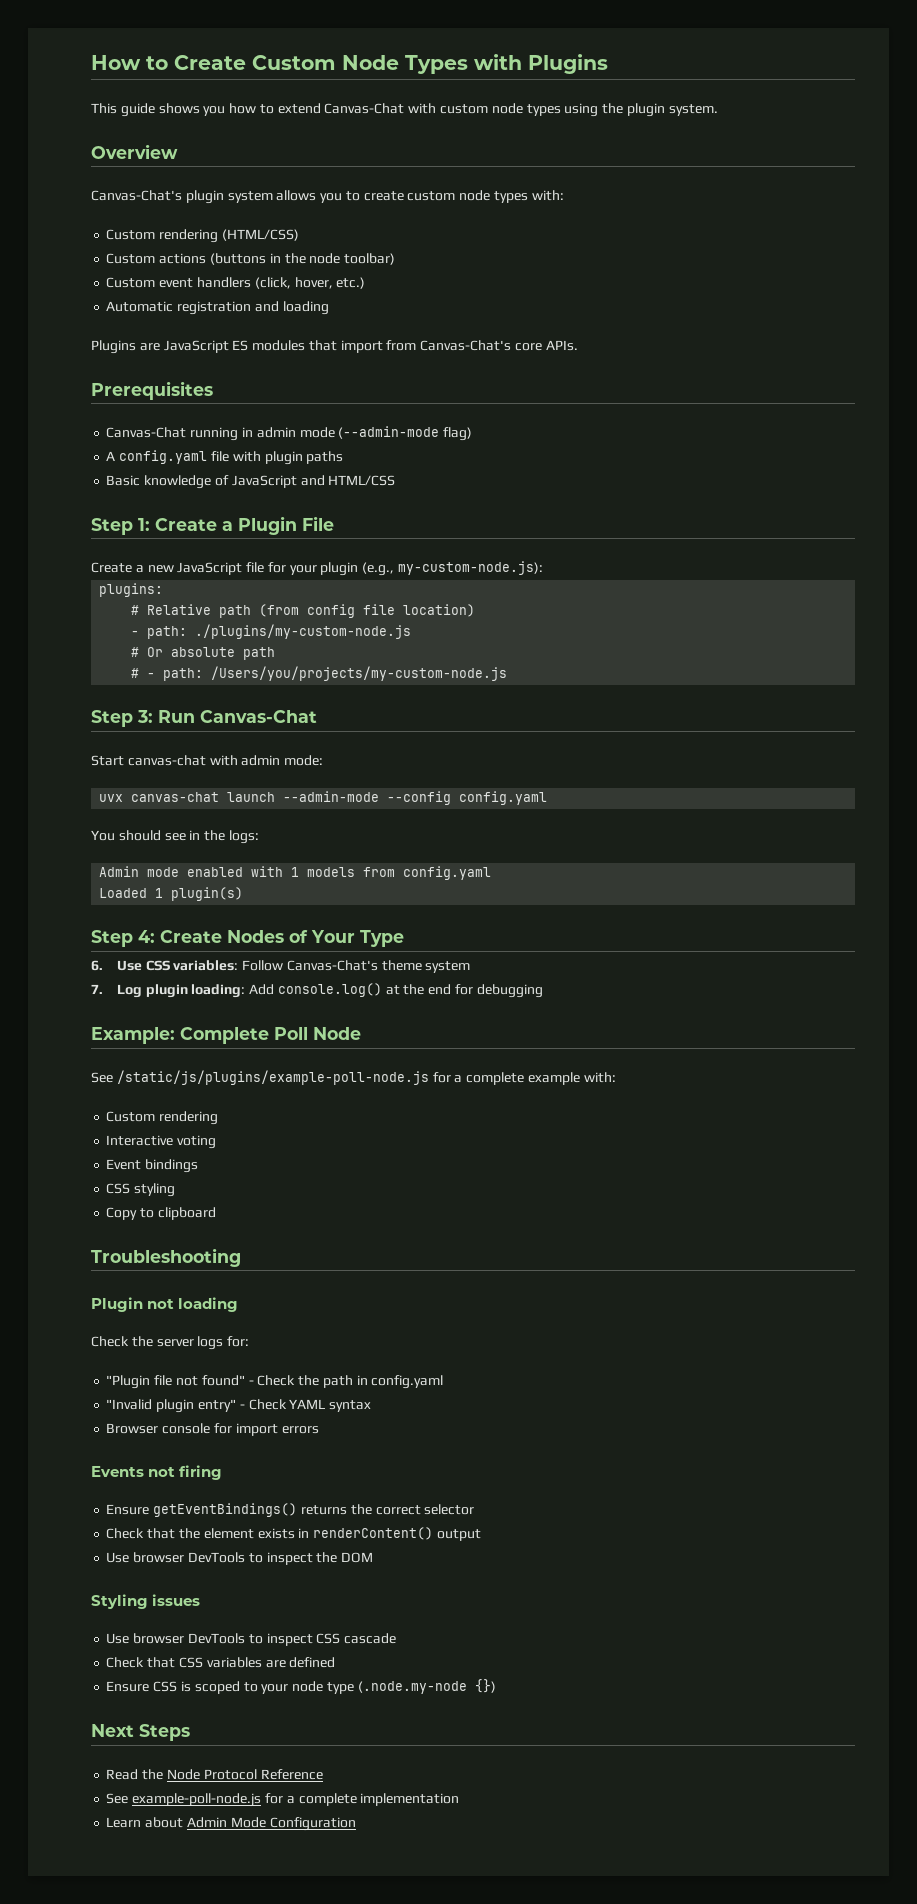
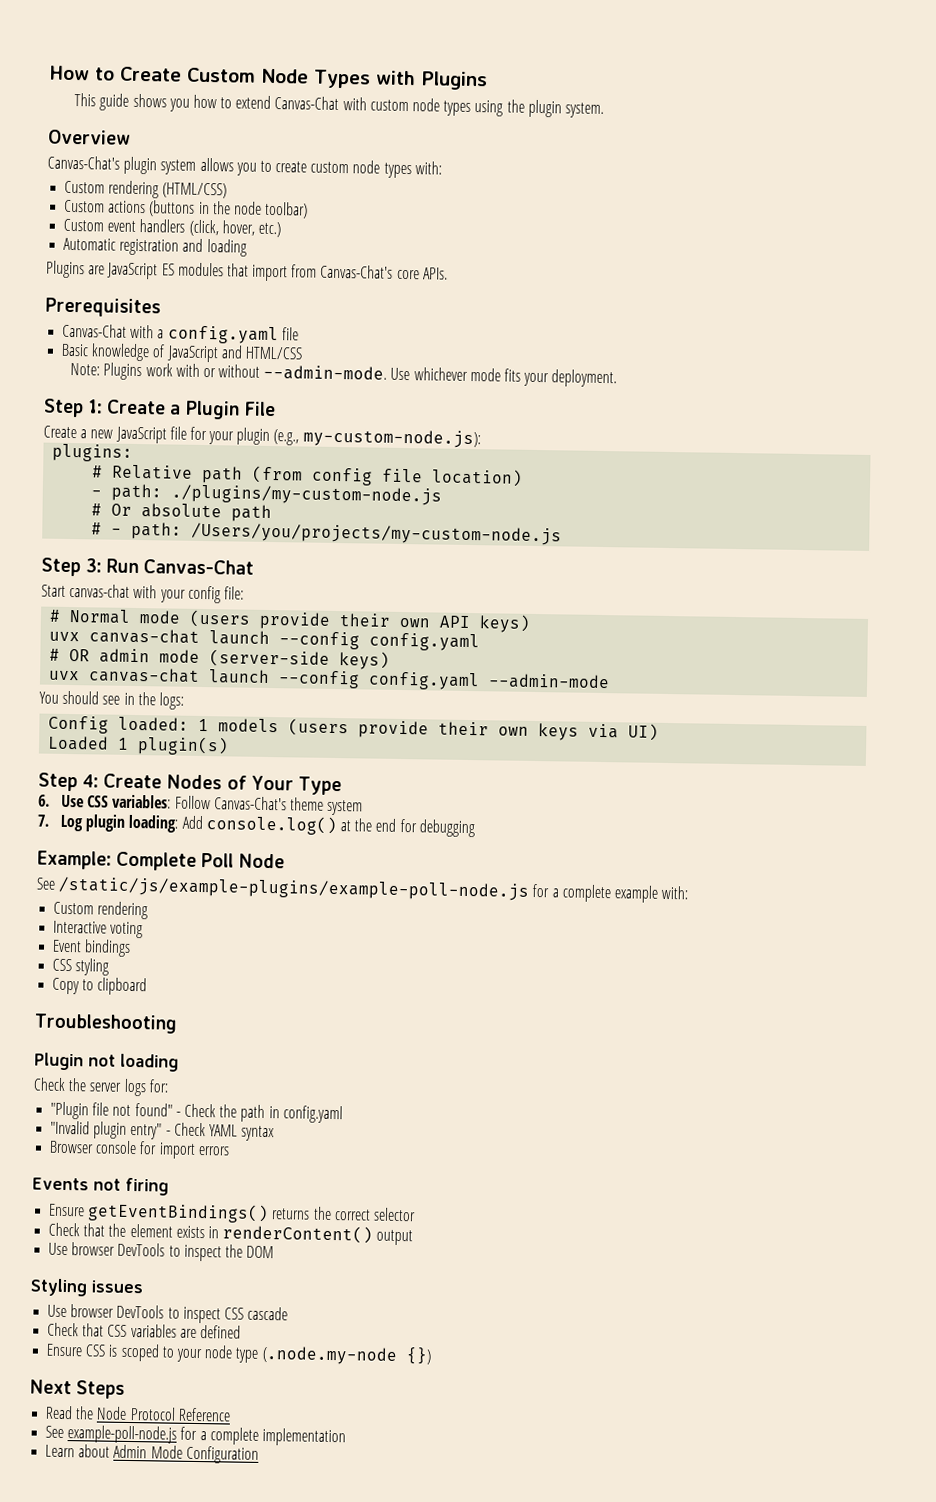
[190,426,473,441] [106,451,116,461] running in admin mode (--admin-mode flag) // A -> [130,324,165,339] with a
[232,451,344,465] with plugin paths -> (299, 334) none
(396, 480) none -> [70,362,618,388] // Note: Plugins work with or without --admin-mode. Use whichever mode fits your deployment.
[241,755,324,766] [99,791,548,805] admin mode: // uvx canvas-chat launch --admin-mode --config config.yaml -> [159,585,244,604] [49,609,532,633] [49,628,481,652] [49,648,391,670] [49,667,611,691] your config file: // # Normal mode (users provide their own API keys) // uvx canvas-chat launch --config config.yaml // # OR admin mode (server-side keys) // uvx canvas-chat launch --config config.yaml --admin-mode
[99,866,492,880] Admin mode enabled with 1 models from config.yaml -> [48,715,660,741] Config loaded: 1 models (users provide their own keys via UI)
[116,1070,429,1085] /static/js/plugins/example-poll-node.js -> [58,876,531,901] /static/js/example-plugins/example-poll-node.js

